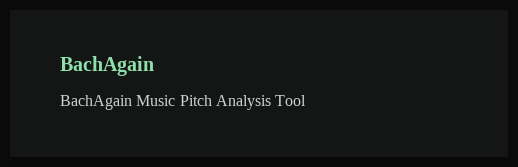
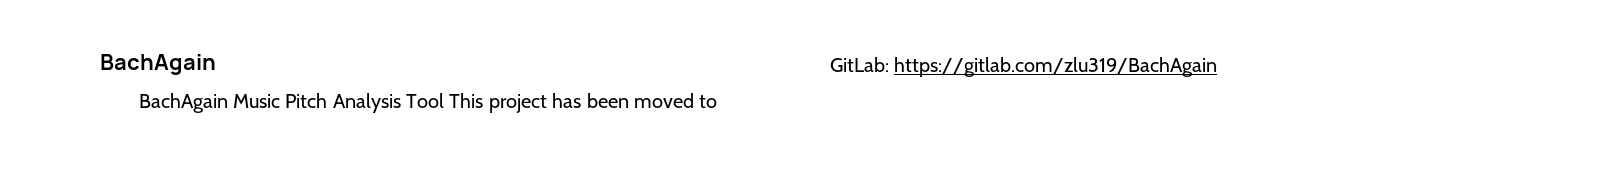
(307, 100) none -> [449,93,718,113] [830,57,1218,77] This project has been moved to GitLab: https://gitlab.com/zlu319/BachAgain

